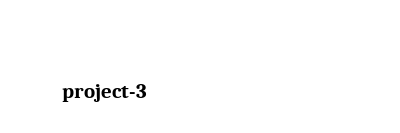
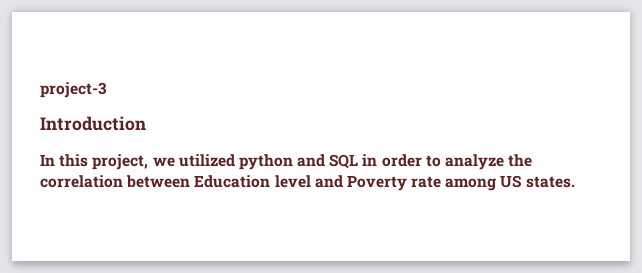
(147, 93) none -> [40,116,146,131] [40,154,533,170] [40,175,575,191] // Introduction // In this project, we utilized python and SQL in order to analyze the correlation between Education level and Poverty rate among US states.

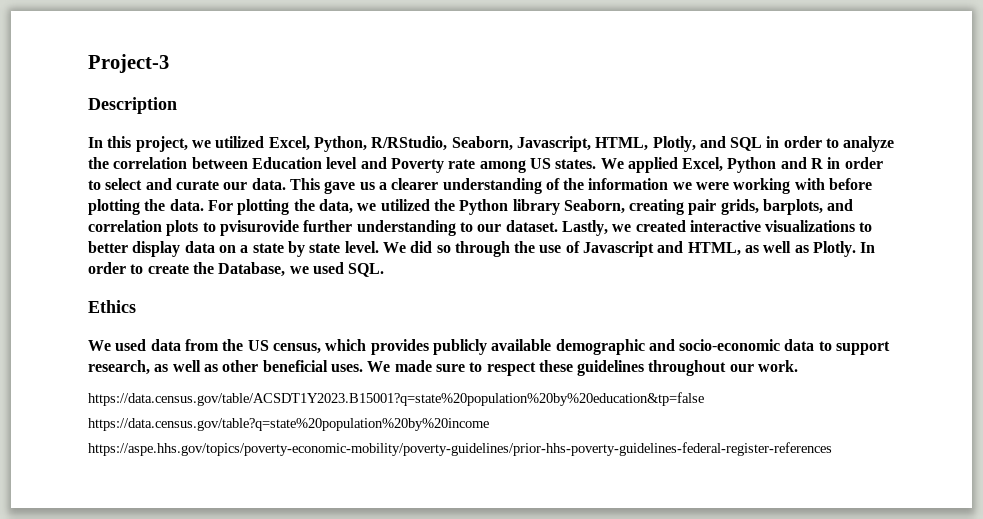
[40,82,107,98] [40,116,146,131] project-3 // Introduction -> [88,54,169,73] [88,97,177,114] Project-3 // Description
[238,154,293,170] python -> [268,136,696,152] Excel, Python, R/RStudio, Seaborn, Javascript, HTML, Plotly,
(575, 182) none -> [600,157,883,173] [88,178,873,194] [88,199,854,215] [88,220,873,236] [88,241,876,257] [88,262,385,277] [88,300,136,313] [88,339,891,355] [88,360,799,376] [88,392,704,406] [88,418,489,431] [88,442,832,456] We applied Excel, Python and R in order to select and curate our data. This gave us a clearer understanding of the information we were working with before plotting the data. For plotting the data, we utilized the Python library Seaborn, creating pair grids, barplots, and correlation plots to pvisurovide further understanding to our dataset. Lastly, we created interactive visualizations to better display data on a state by state level. We did so through the use of Javascript and HTML, as well as Plotly. In order to create the Database, we used SQL. // Ethics // We used data from the US census, which provides publicly available demographic and socio-economic data to support research, as well as other beneficial uses. We made sure to respect these guidelines throughout our work. // https://data.census.gov/table/ACSDT1Y2023.B15001?q=state%20population%20by%20education&tp=false https://data.census.gov/table?q=state%20population%20by%20income https://aspe.hhs.gov/topics/poverty-economic-mobility/poverty-guidelines/prior-hhs-poverty-guidelines-federal-register-references

